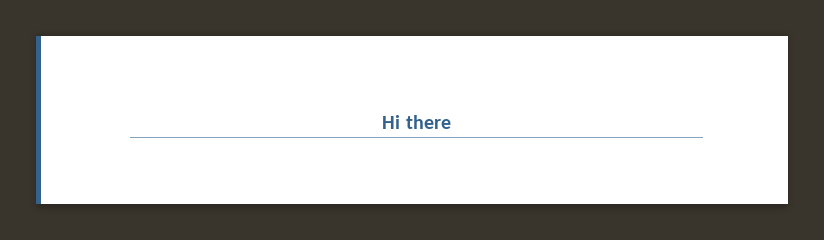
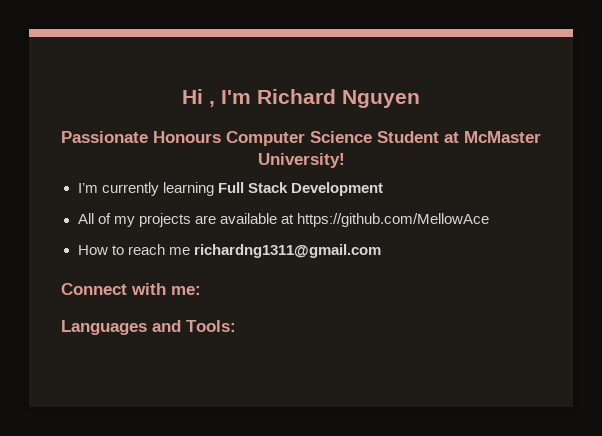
[405,115,451,129] there -> [209,89,420,108] [61,131,541,146] [257,153,345,168] [77,182,383,196] [77,213,489,227] [77,244,381,258] [61,283,201,295] [61,320,236,335] , I'm Richard Nguyen // Passionate Honours Computer Science Student at McMaster University! // I’m currently learning Full Stack Development // All of my projects are available at https://github.com/MellowAce // How to reach me richardng1311@gmail.com // Connect with me: // Languages and Tools:

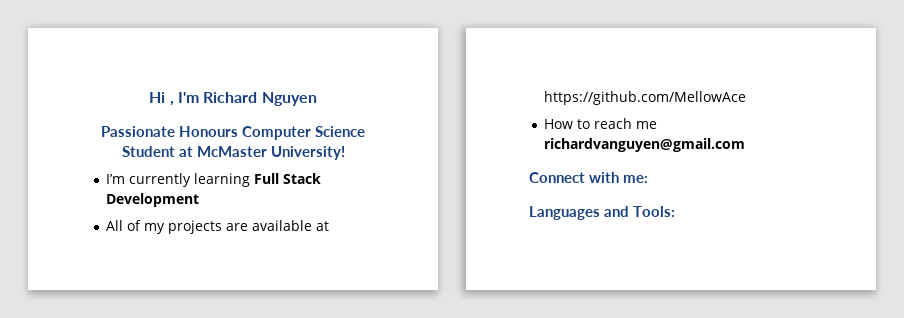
[193,244,381,258] richardng1311@gmail.com -> [544,138,746,152] richardvanguyen@gmail.com

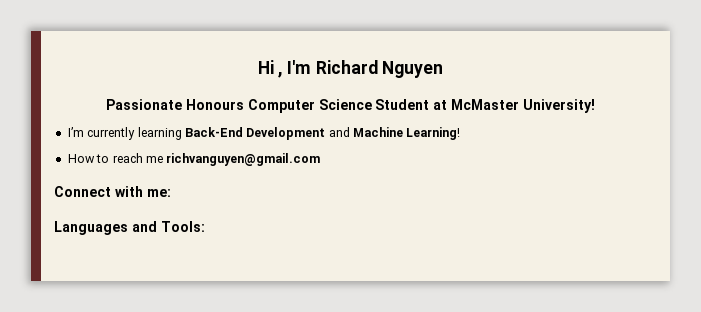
[254,173,322,184] Full Stack -> [184,127,243,137] Back-End
[106,220,330,234] [544,91,747,105] // All of my projects are available at https://github.com/MellowAce -> [328,127,461,140] and Machine Learning!
[544,138,746,152] richardvanguyen@gmail.com -> [166,153,321,166] richvanguyen@gmail.com

